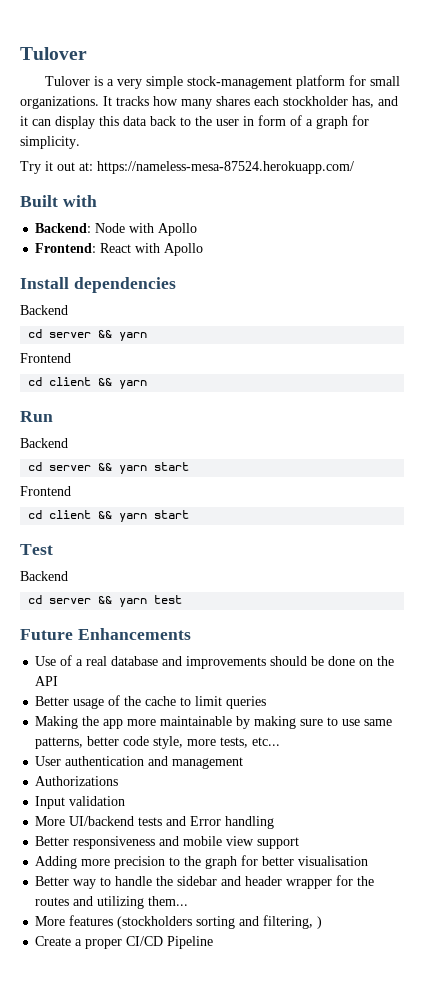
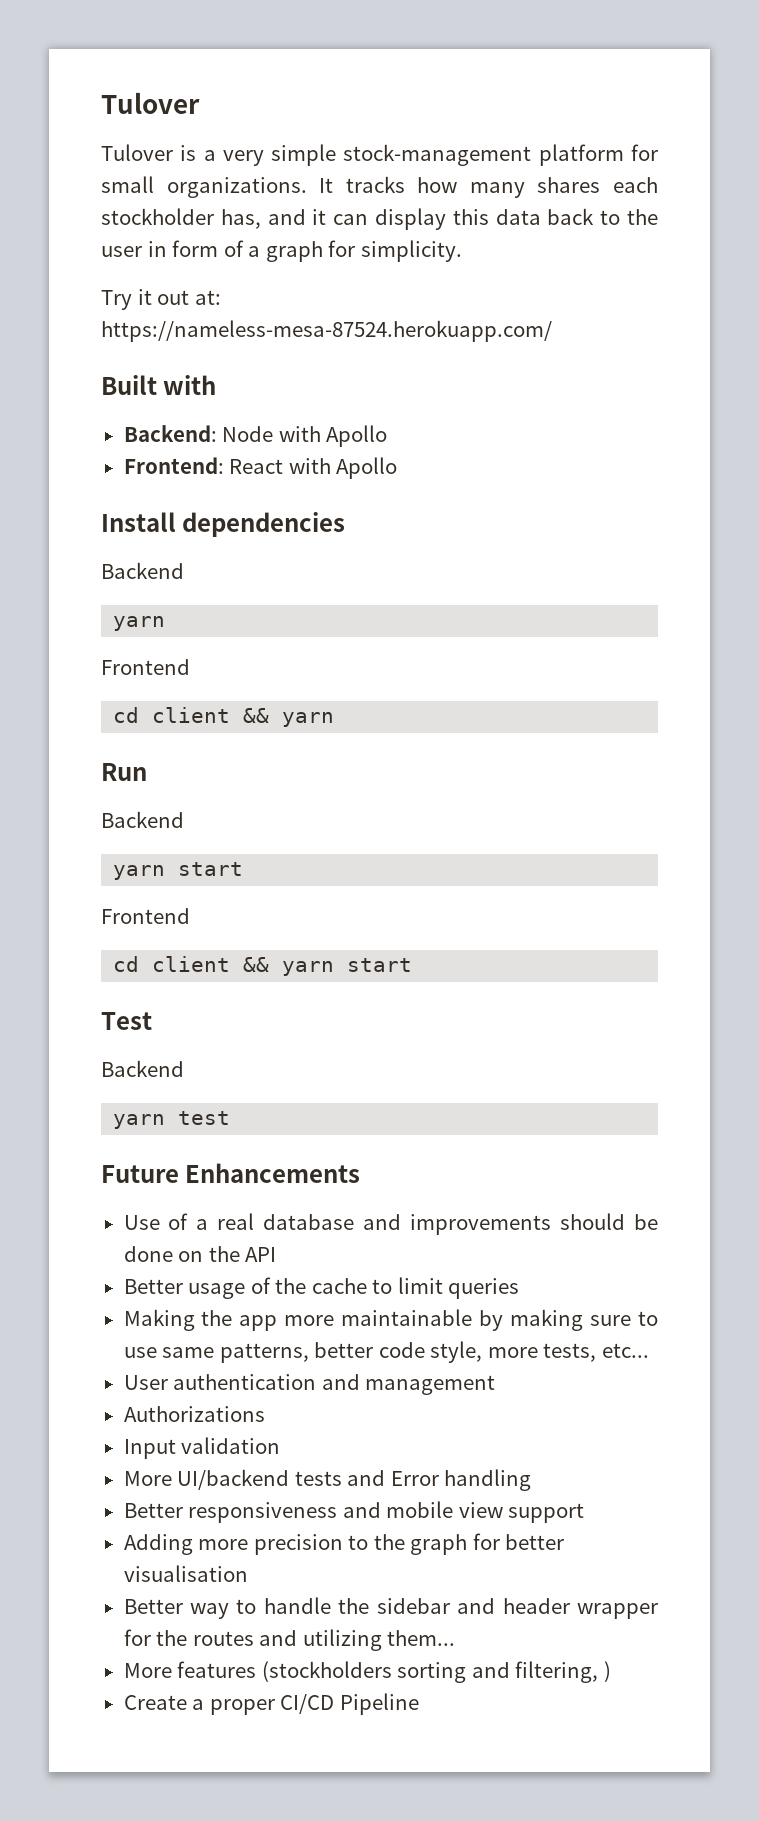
[28,329,113,338] cd server && -> (184, 570) none
[28,462,113,471] cd server && -> (184, 819) none
[28,595,113,604] cd server && -> (184, 1068) none

